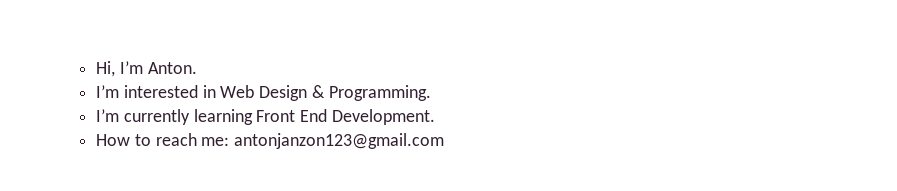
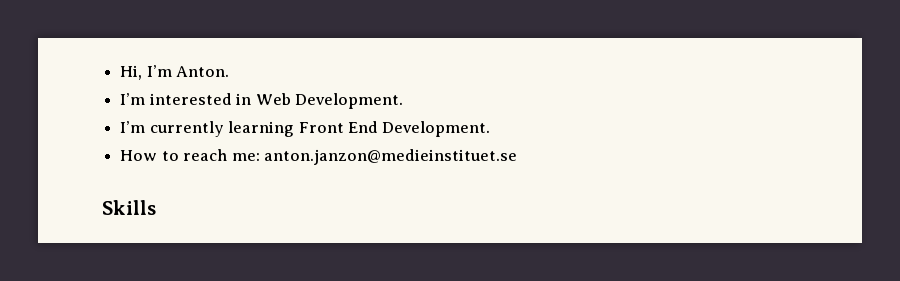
[259,85,431,101] Design & Programming. -> [294,93,403,109] Development.
[234,133,445,149] antonjanzon123@gmail.com -> [263,149,517,165] [102,200,156,215] anton.janzon@medieinstituet.se // Skills

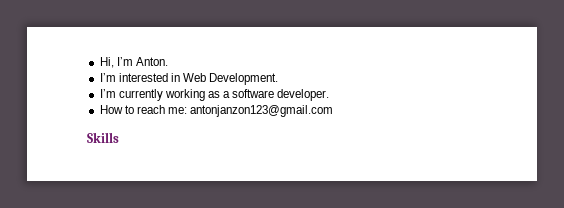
[228,121,491,137] learning Front End Development. -> [164,89,330,101] working as a software developer.
[263,149,517,165] anton.janzon@medieinstituet.se -> [190,105,334,117] antonjanzon123@gmail.com

